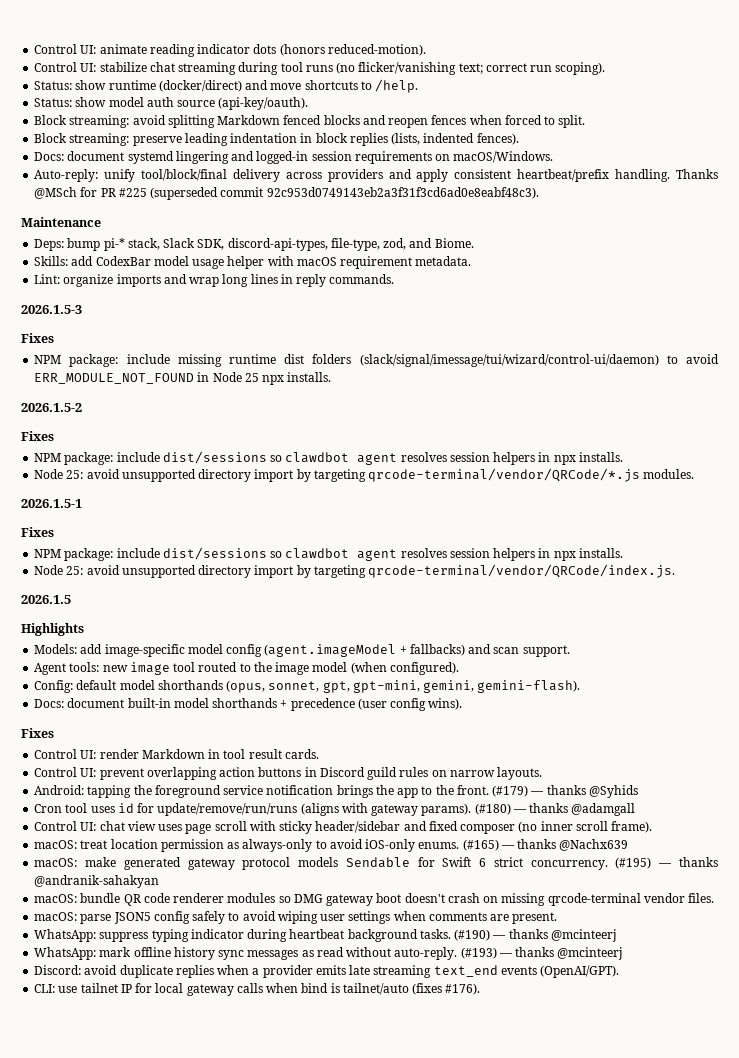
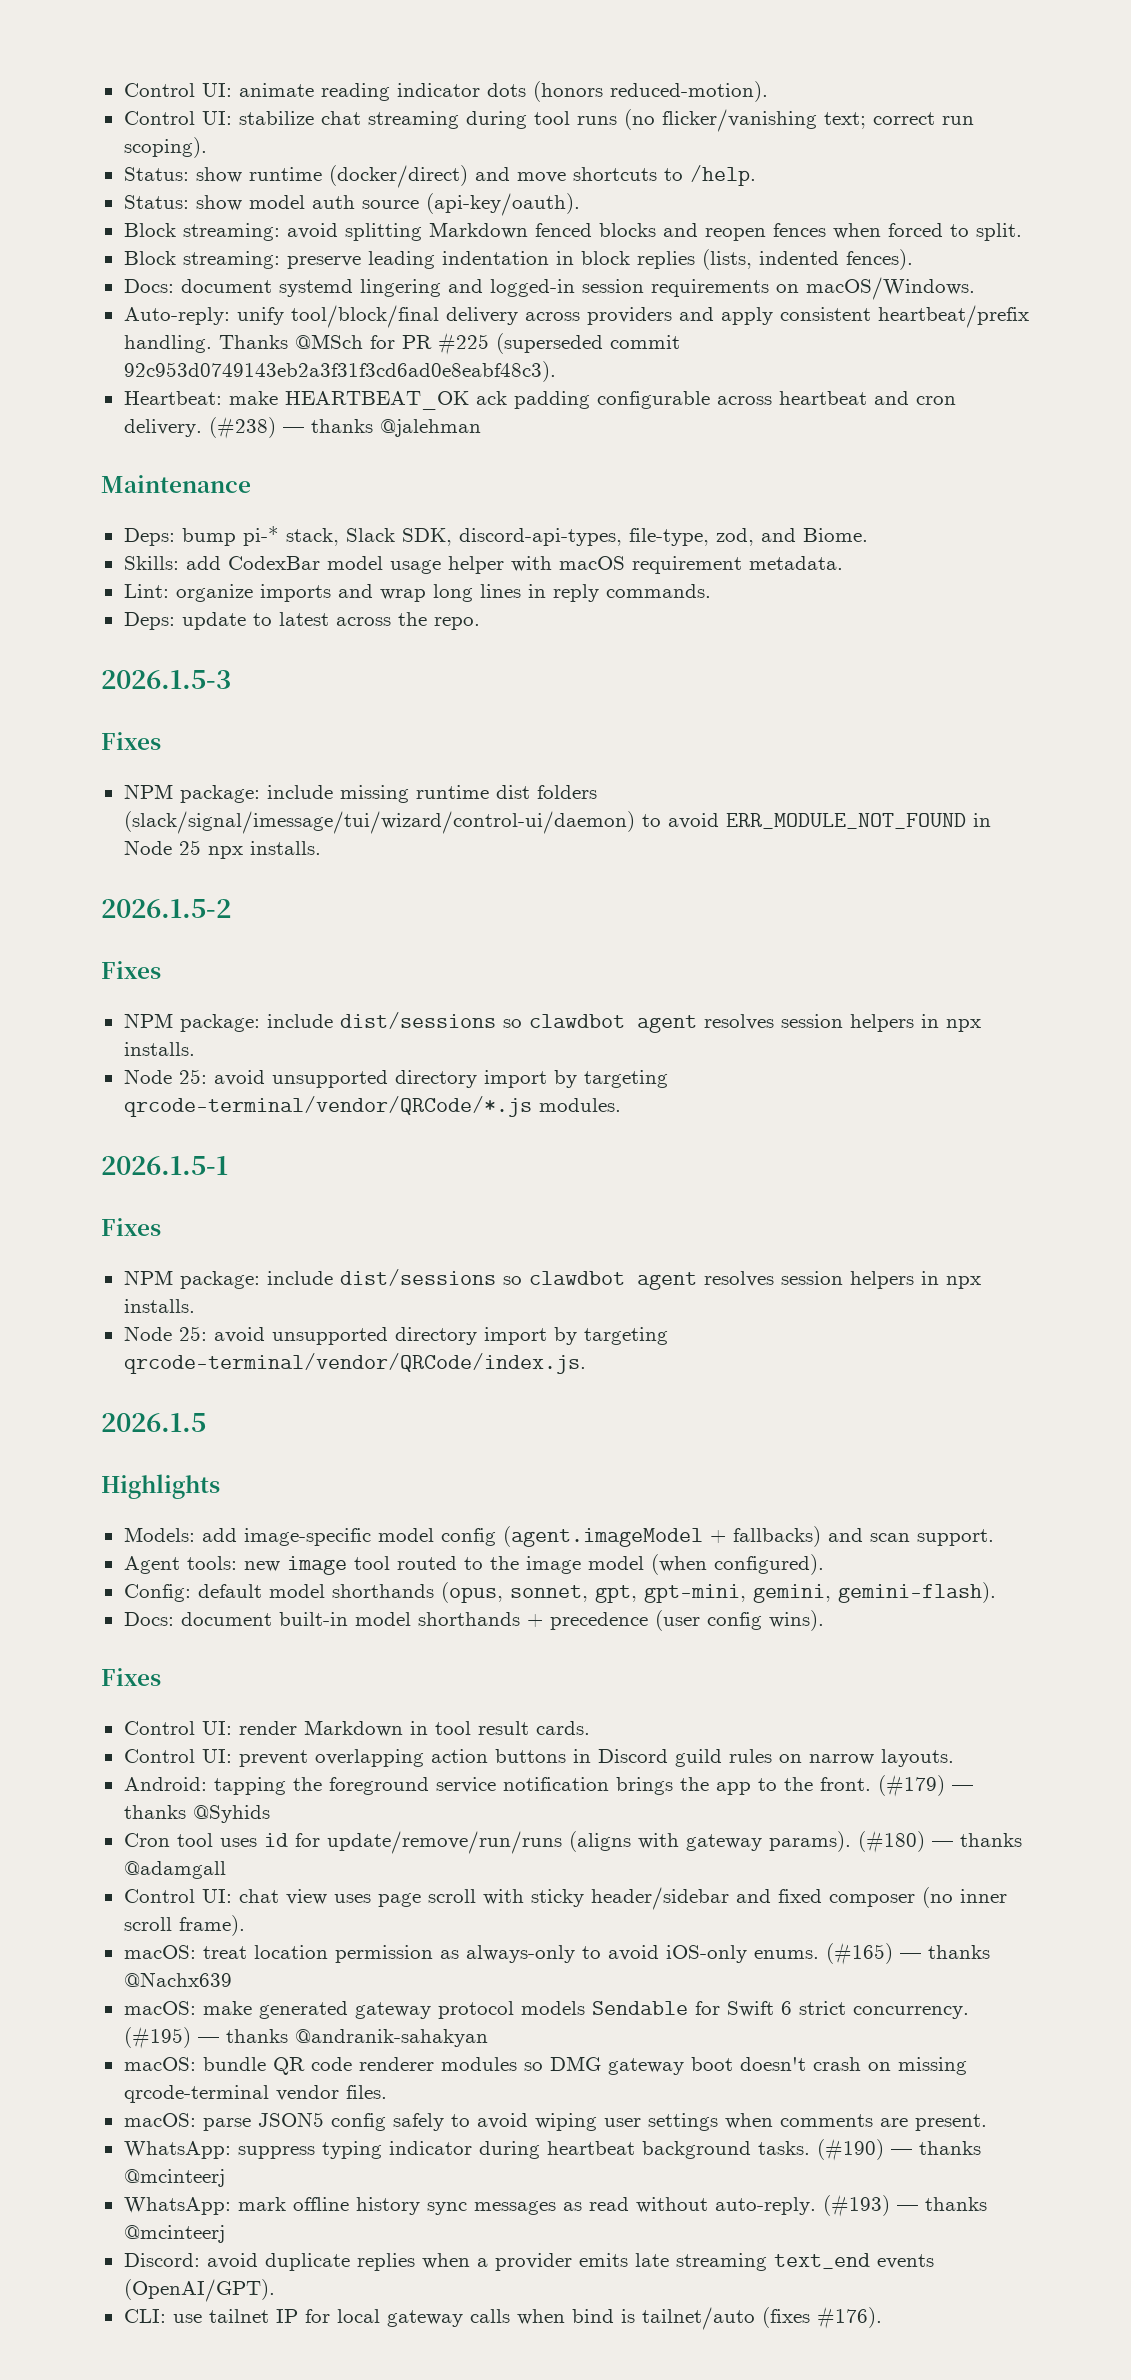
(539, 193) none -> [123,391,956,410] [123,416,481,439] // Heartbeat: make HEARTBEAT_OK ack padding configurable across heartbeat and cron delivery. (#238) — thanks @jalehman
(395, 279) none -> [123,612,480,630] // Deps: update to latest across the repo.

